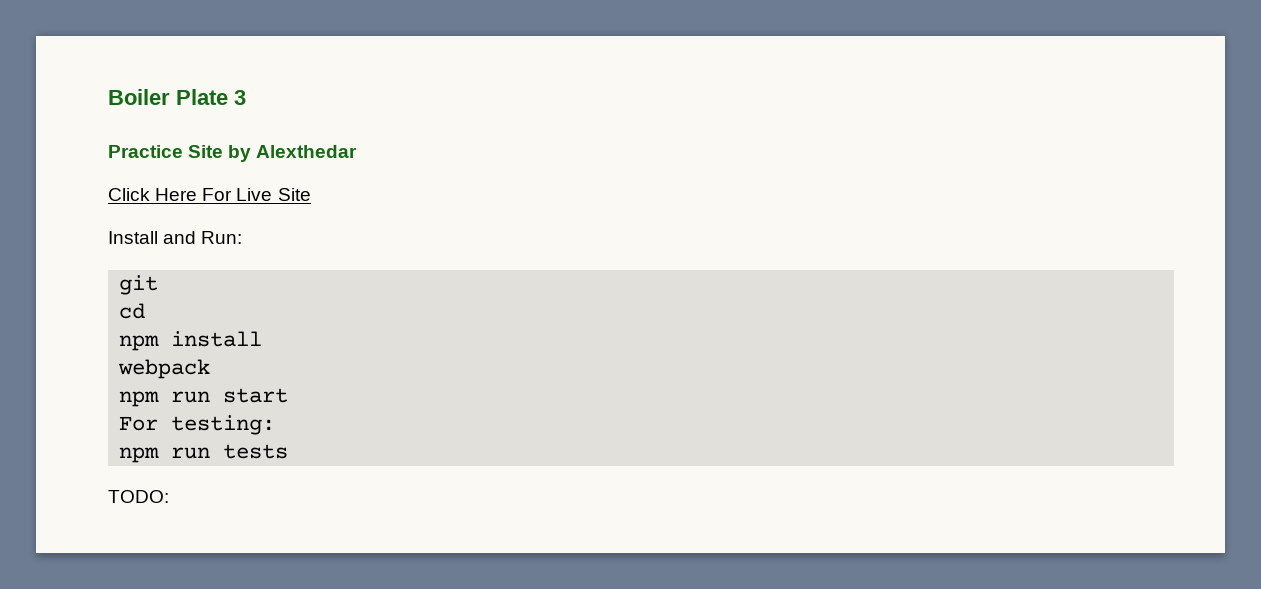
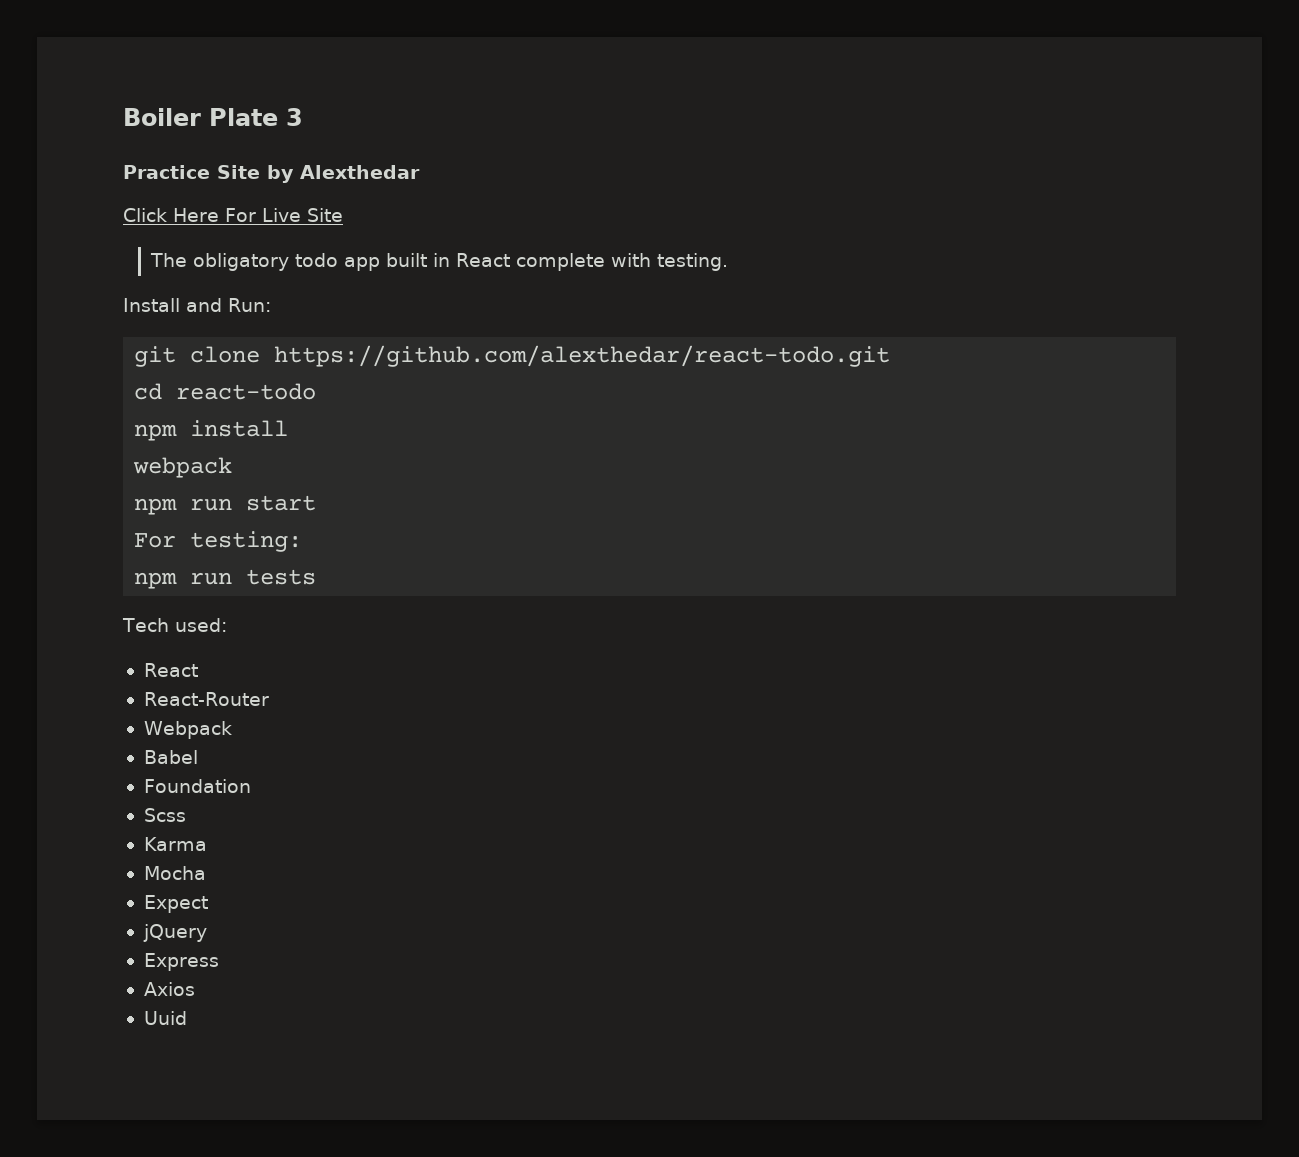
(311, 194) none -> [150,253,729,271] // The obligatory todo app built in React complete with testing.
(159, 285) none -> [190,345,891,367] clone https://github.com/alexthedar/react-todo.git
(146, 311) none -> [176,383,317,400] react-todo
[108,490,169,503] TODO: -> [122,618,227,632] [143,663,198,677] [143,692,269,706] [143,721,232,739] [143,750,198,764] [143,779,251,793] [143,808,186,822] [143,837,207,851] [143,866,206,880] [143,895,208,913] [142,924,207,942] [143,953,219,971] [143,982,195,996] [143,1011,187,1025] Tech used: // React // React-Router // Webpack // Babel // Foundation // Scss // Karma // Mocha // Expect // jQuery // Express // Axios // Uuid

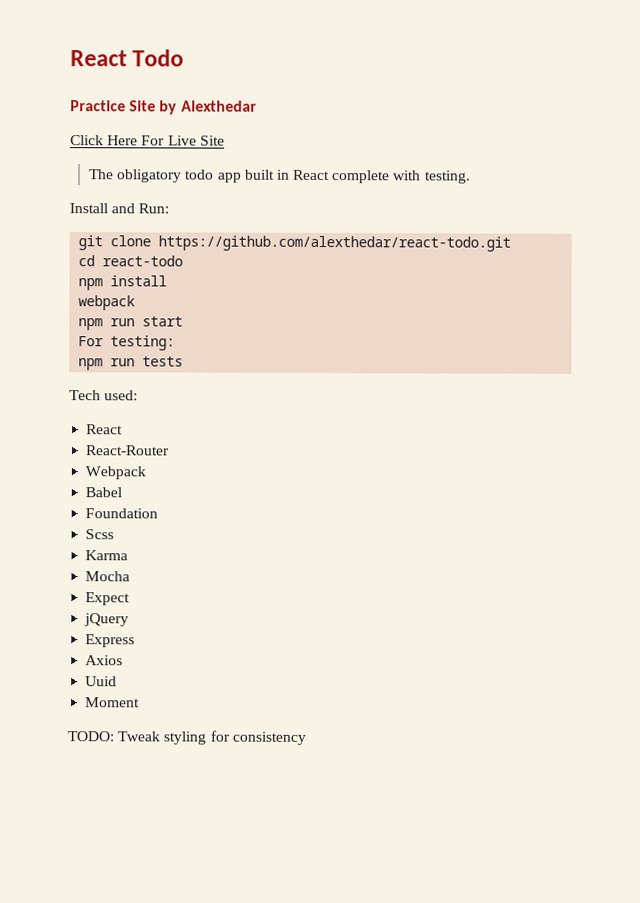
[123,108,303,126] Boiler Plate 3 -> [70,49,185,67] React Todo
(187, 1018) none -> [85,697,141,708] [67,730,306,745] // Moment // TODO: Tweak styling for consistency

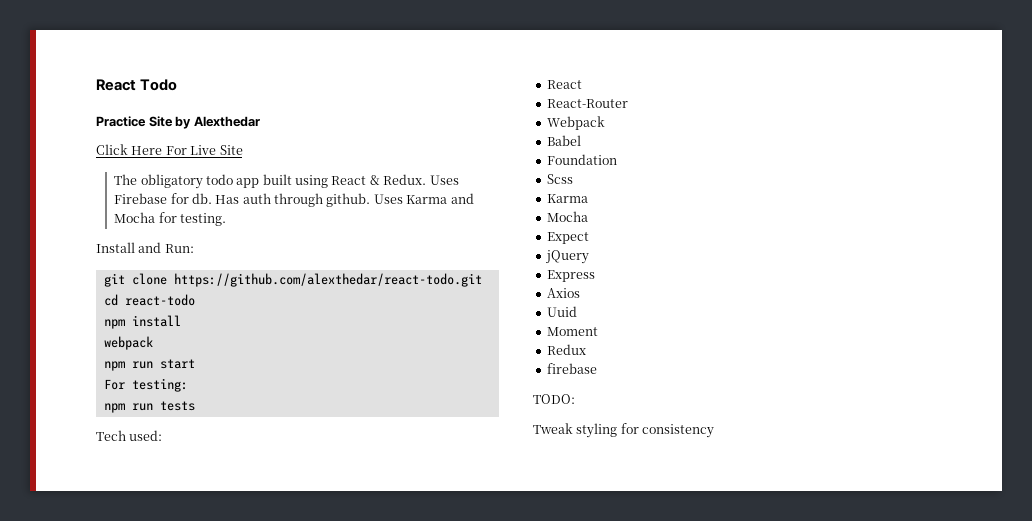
[275,169,422,184] in React complete with -> [295,174,459,188] [114,193,474,207] [114,212,177,223] using React & Redux. Uses Firebase for db. Has auth through github. Uses Karma and Mocha for
(141, 702) none -> [546,344,586,355] [546,363,597,374] // Redux // firebase
(114, 736) none -> (575, 399) //

